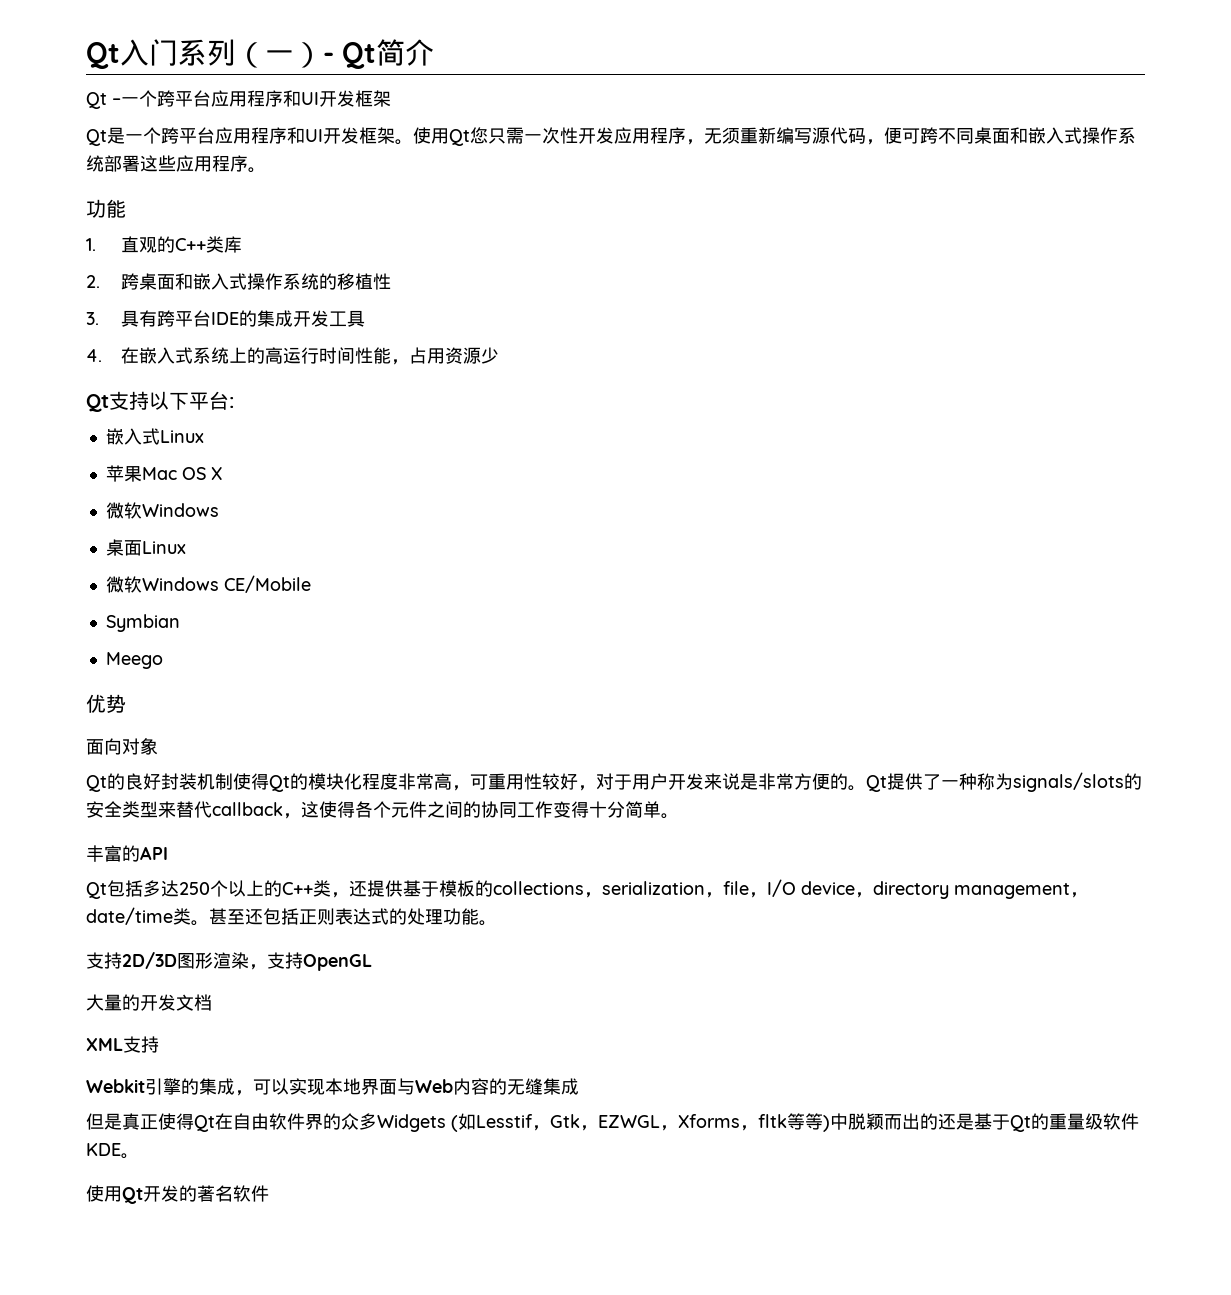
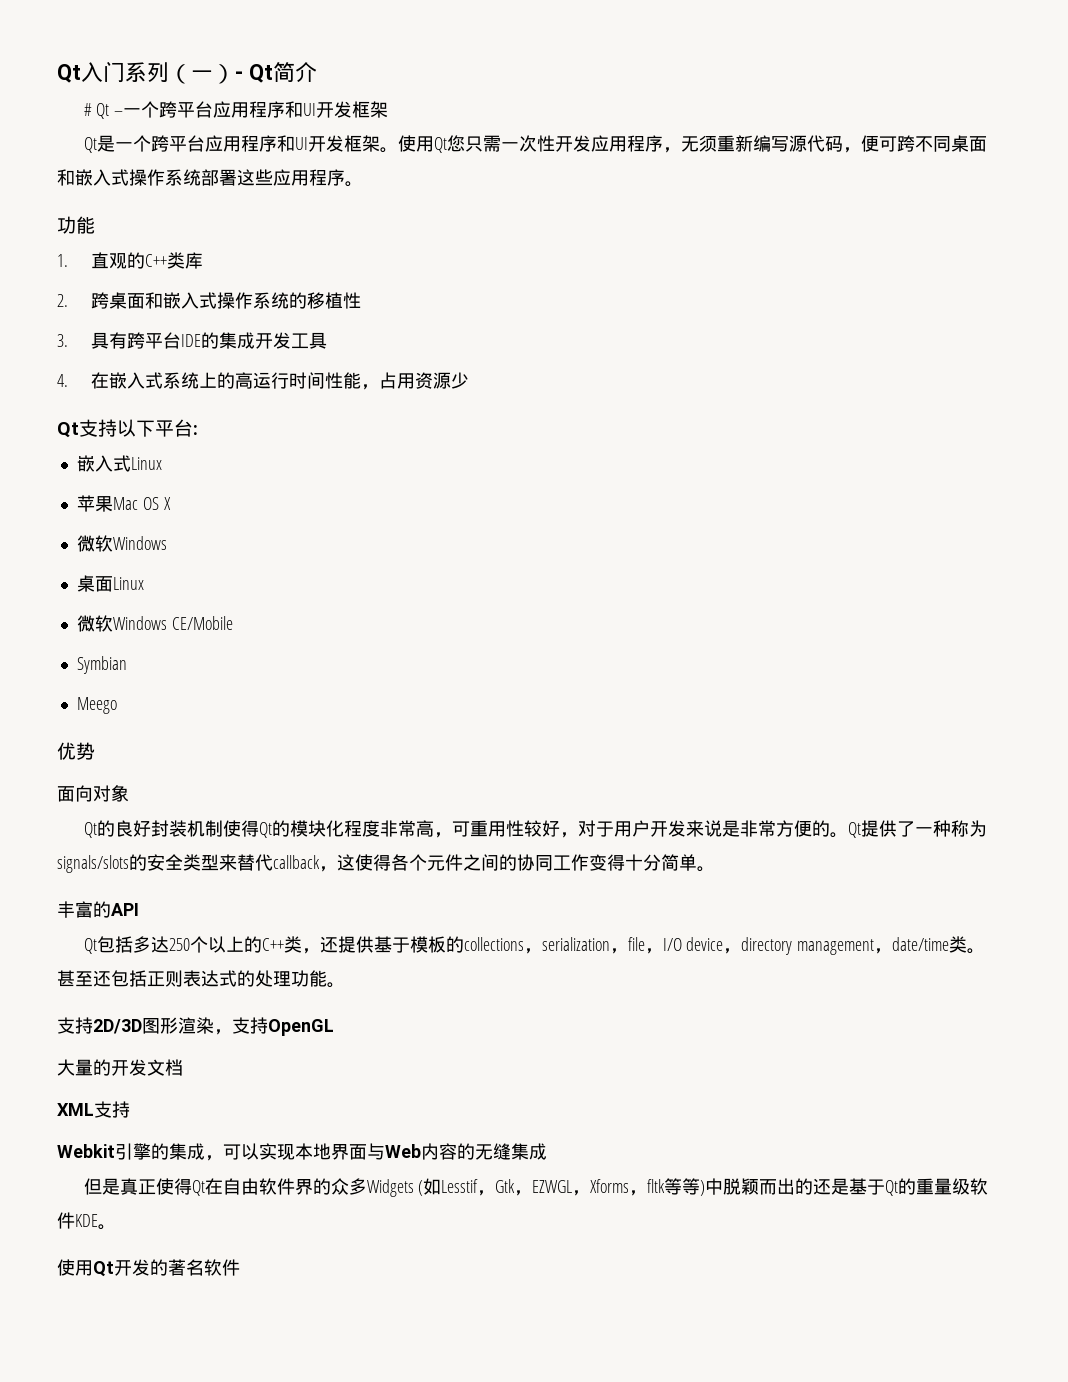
(434, 52) none -> [83,103,92,116] #

